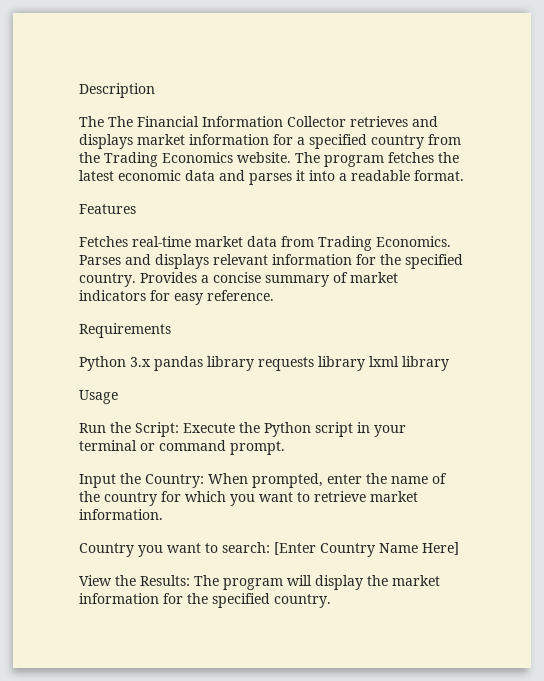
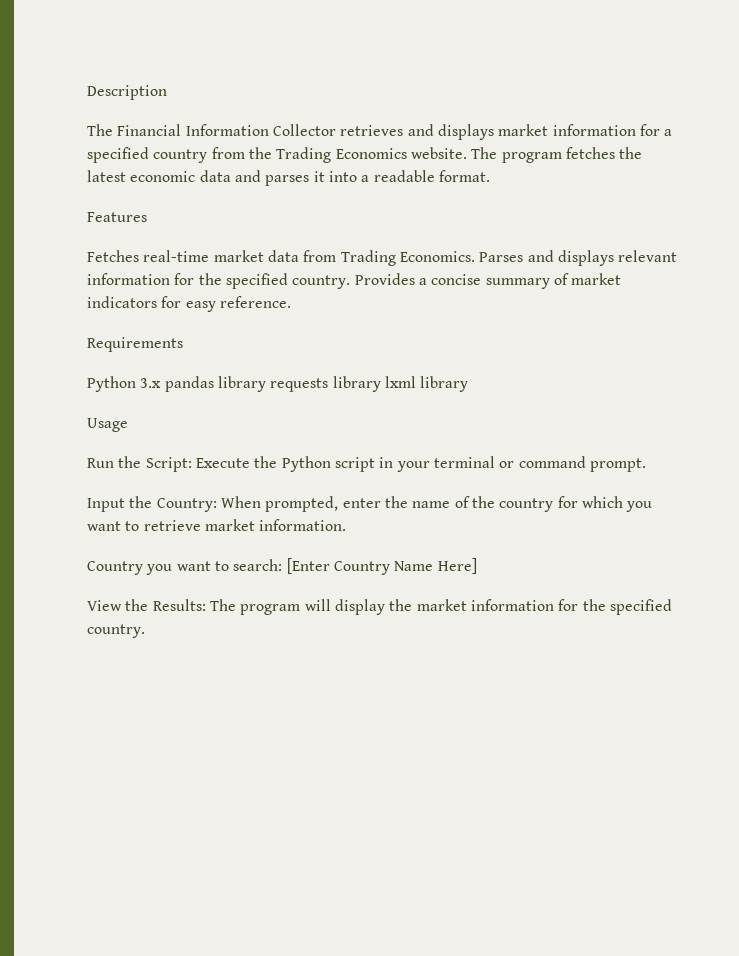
[108,116,133,127] The -> (113, 130) none

